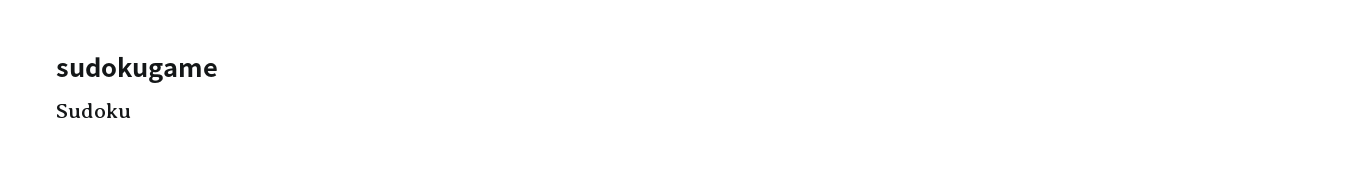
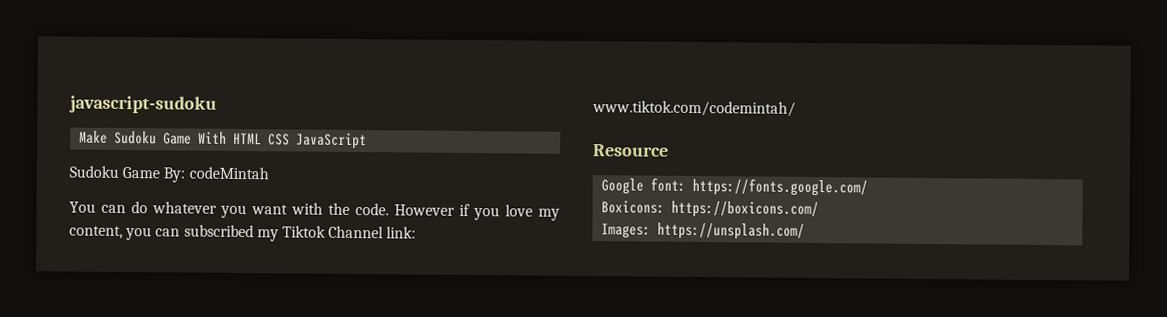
[56,56,218,83] [56,103,131,118] sudokugame // Sudoku -> [69,95,217,114] [79,130,368,150] [69,165,269,183] [69,201,560,221] [69,224,417,242] [592,100,796,117] [593,144,669,157] [601,177,869,197] [601,200,820,219] [601,222,806,240] javascript-sudoku // Make Sudoku Game With HTML CSS JavaScript // Sudoku Game By: codeMintah // You can do whatever you want with the code. However if you love my content, you can subscribed my Tiktok Channel link: www.tiktok.com/codemintah/ // Resource // Google font: https://fonts.google.com/ // Boxicons: https://boxicons.com/ // Images: https://unsplash.com/

